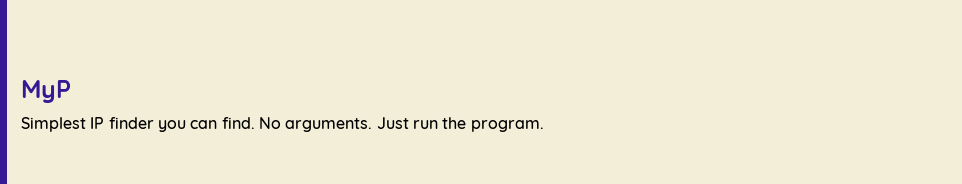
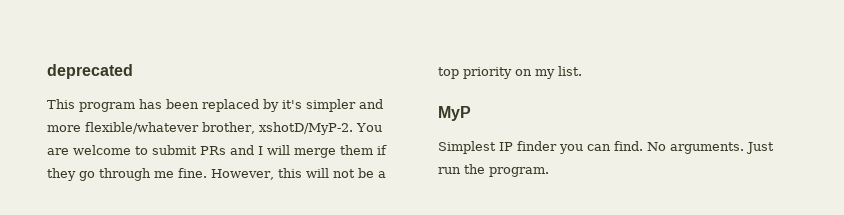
(21, 91) none -> [47,64,133,79] [47,99,383,112] [47,122,382,135] [47,145,387,158] [47,168,386,181] [438,66,582,79] deprecated // This program has been replaced by it's simpler and more flexible/whatever brother, xshotD/MyP-2. You are welcome to submit PRs and I will merge them if they go through me fine. However, this will not be a top priority on my list. //

